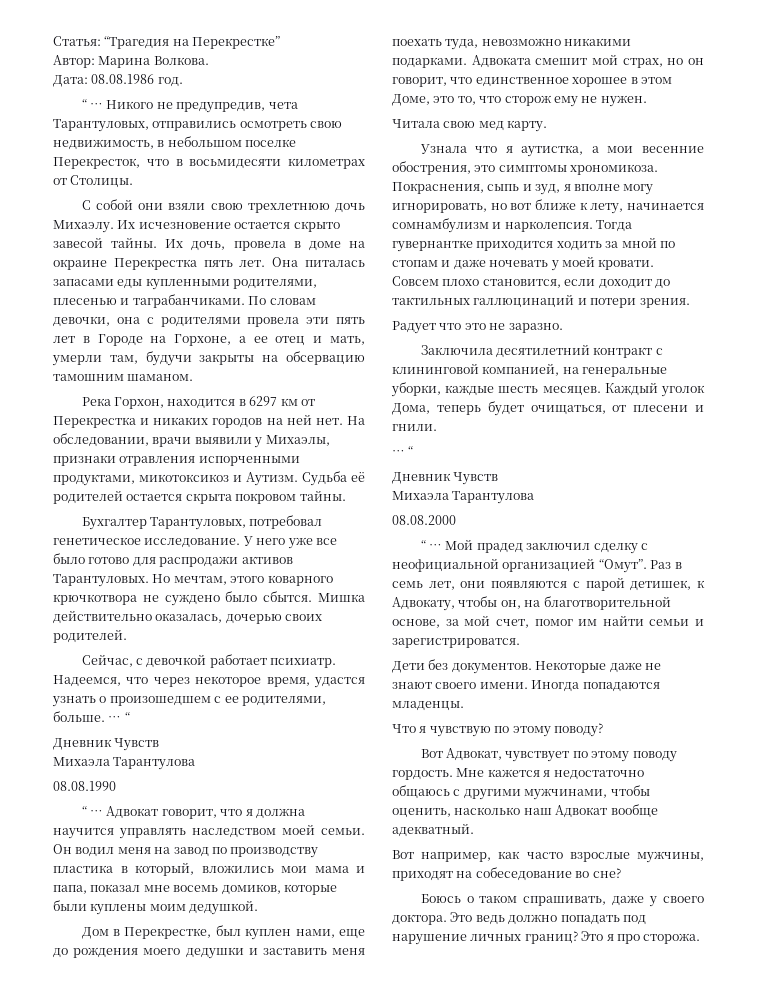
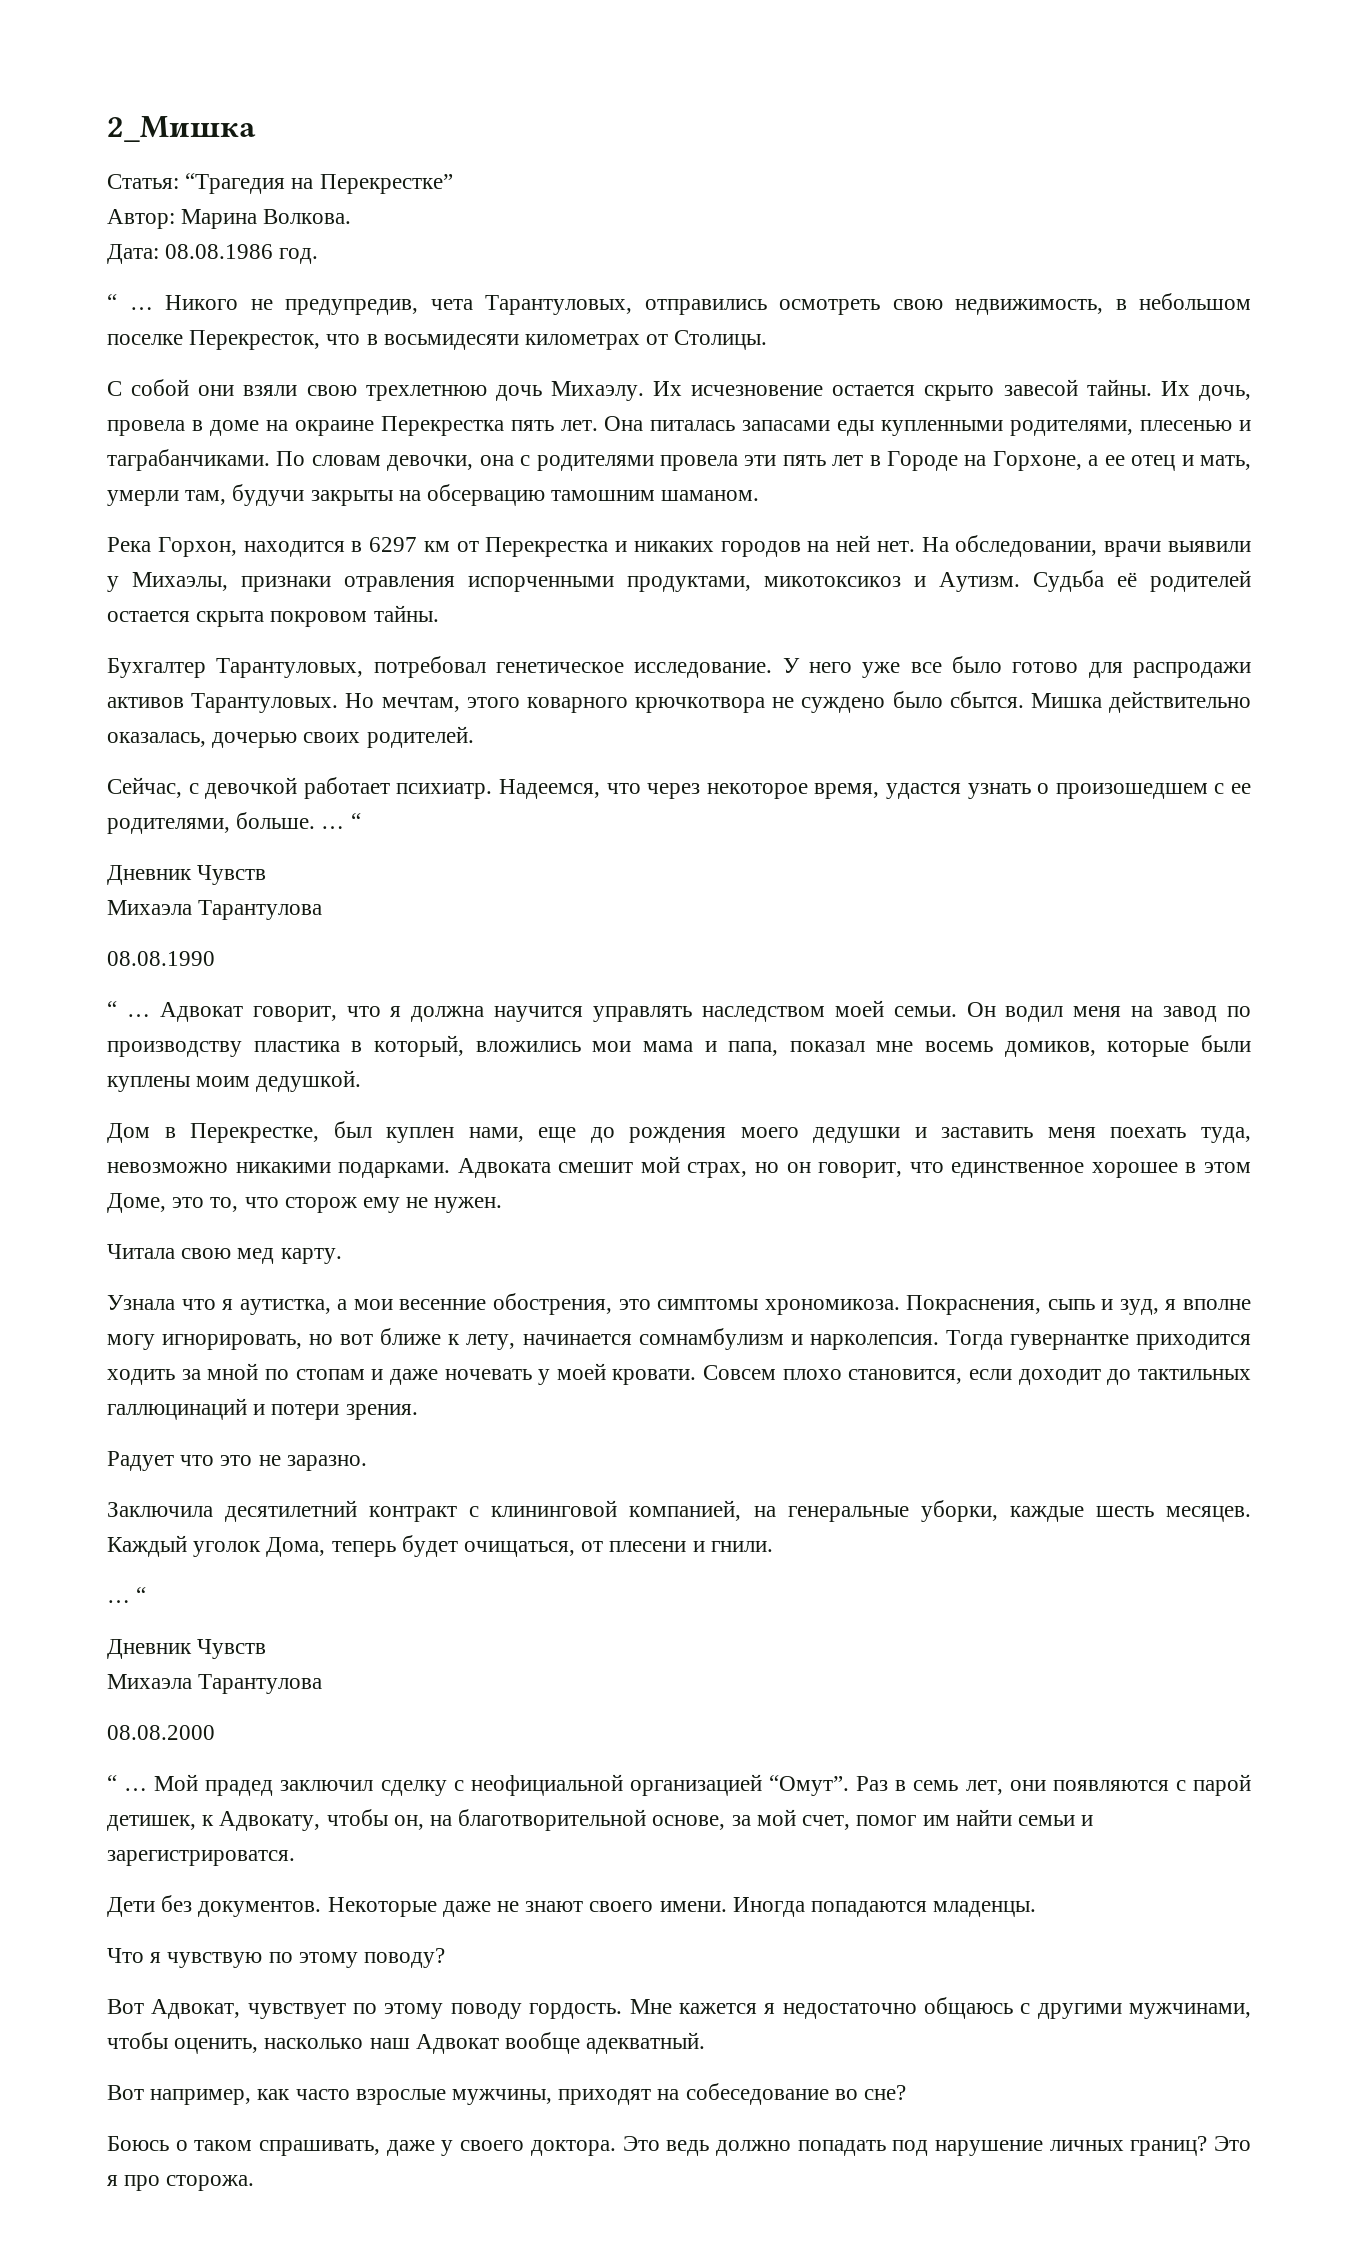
(53, 41) none -> [107,116,256,142] 2_Мишка //

